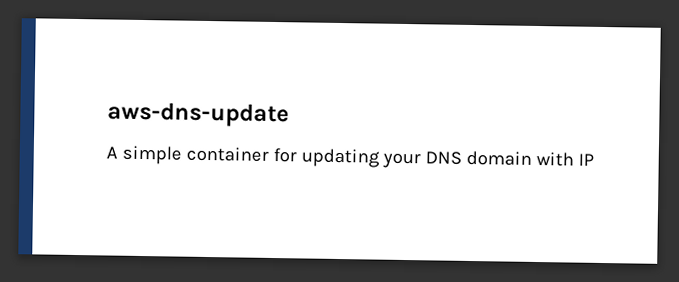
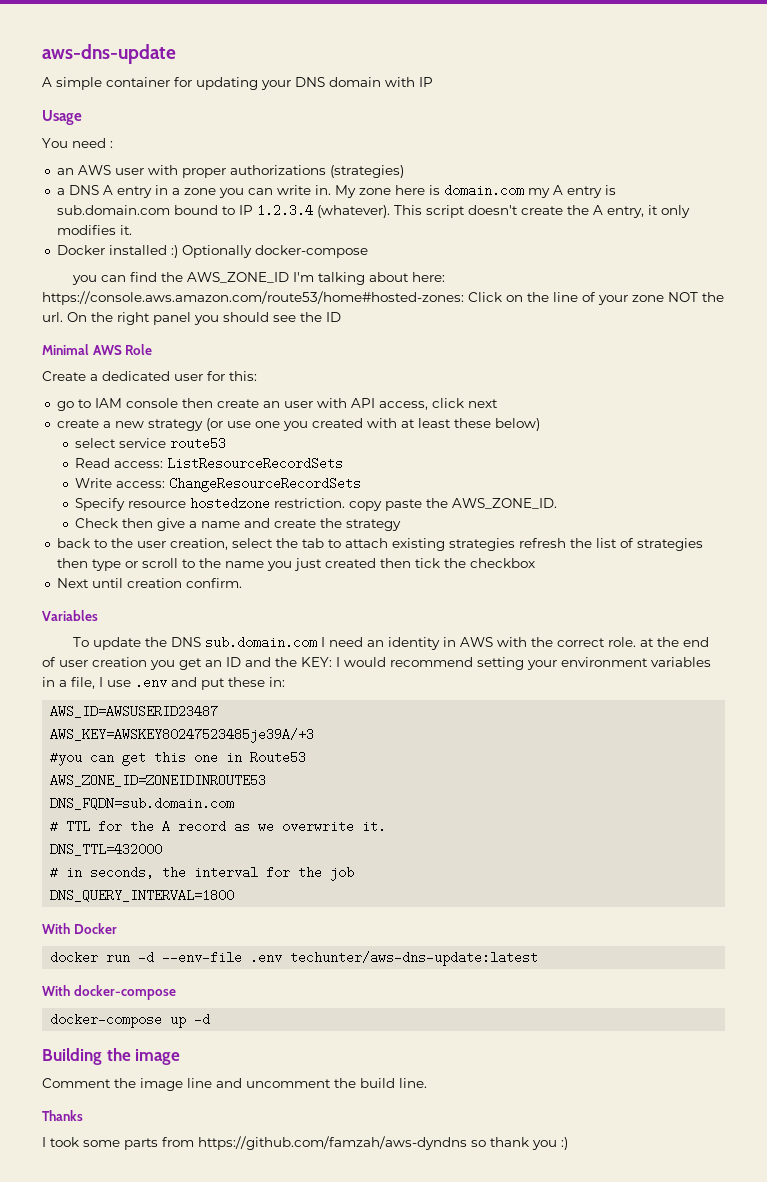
(594, 159) none -> [42,110,82,125] [42,138,113,148] [56,165,404,178] [56,184,616,198] [56,204,690,218] [56,225,132,235] [56,245,368,258] [71,272,445,285] [42,291,724,305] [42,312,341,325] [42,344,153,355] [42,371,257,381] [56,398,498,411] [56,418,540,431] [75,437,227,450] [75,457,344,470] [75,477,362,492] [75,497,558,511] [75,518,402,531] [56,538,703,551] [56,558,535,571] [56,578,242,588] [42,610,98,621] [72,636,709,650] [42,657,711,670] [42,676,285,690] [50,705,219,718] [50,728,315,743] [50,751,307,766] [50,774,267,787] [50,797,235,810] [50,820,387,833] [50,843,163,856] [50,866,355,881] [50,889,235,902] [42,923,117,934] [50,951,539,966] [42,985,176,1000] [50,1013,211,1028] [42,1048,181,1065] [42,1078,427,1091] [42,1110,83,1121] [42,1136,568,1150] // Usage // You need : // an AWS user with proper authorizations (strategies) // a DNS A entry in a zone you can write in. My zone here is domain.com my A entry is sub.domain.com bound to IP 1.2.3.4 (whatever). This script doesn't create the A entry, it only modifies it. // Docker installed :) Optionally docker-compose // you can find the AWS_ZONE_ID I'm talking about here: https://console.aws.amazon.com/route53/home#hosted-zones: Click on the line of your zone NOT the url. On the right panel you should see the ID // Minimal AWS Role // Create a dedicated user for this: // go to IAM console then create an user with API access, click next // create a new strategy (or use one you created with at least these below) // select service route53 // Read access: ListResourceRecordSets // Write access: ChangeResourceRecordSets // Specify resource hostedzone restriction. copy paste the AWS_ZONE_ID. // Check then give a name and create the strategy // back to the user creation, select the tab to attach existing strategies refresh the list of strategies then type or scroll to the name you just created then tick the checkbox // Next until creation confirm. // Variables // To update the DNS sub.domain.com I need an identity in AWS with the correct role. at the end of user creation you get an ID and the KEY: I would recommend setting your environment variables in a file, I use .env and put these in: // AWS_ID=AWSUSERID23487 // AWS_KEY=AWSKEY80247523485je39A/+3 // #you can get this one in Route53 // AWS_ZONE_ID=ZONEIDINROUTE53 // DNS_FQDN=sub.domain.com // # TTL for the A record as we overwrite it. // DNS_TTL=432000 // # in seconds, the interval for the job // DNS_QUERY_INTERVAL=1800 // With Docker // docker run -d --env-file .env techunter/aws-dns-update:latest // With docker-compose // docker-compose up -d // Building the image // Comment the image line and uncomment the build line. // Thanks // I took some parts from https://github.com/famzah/aws-dyndns so thank you :)

